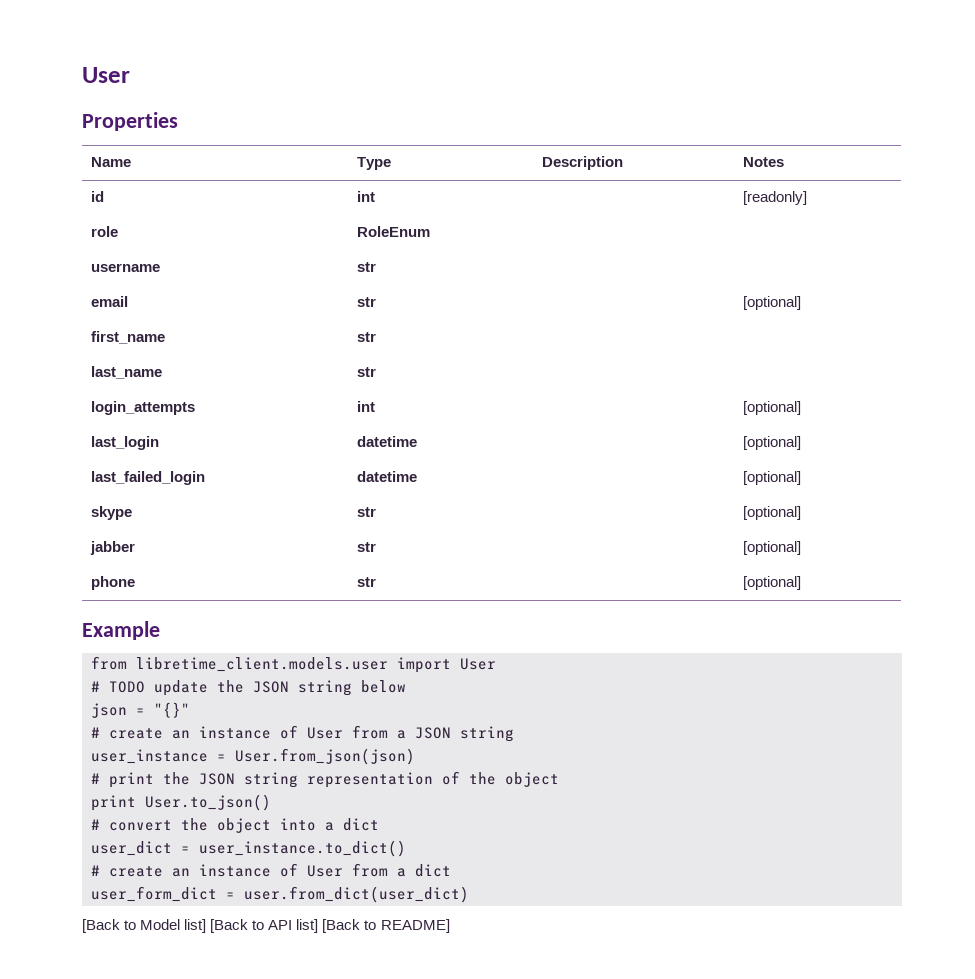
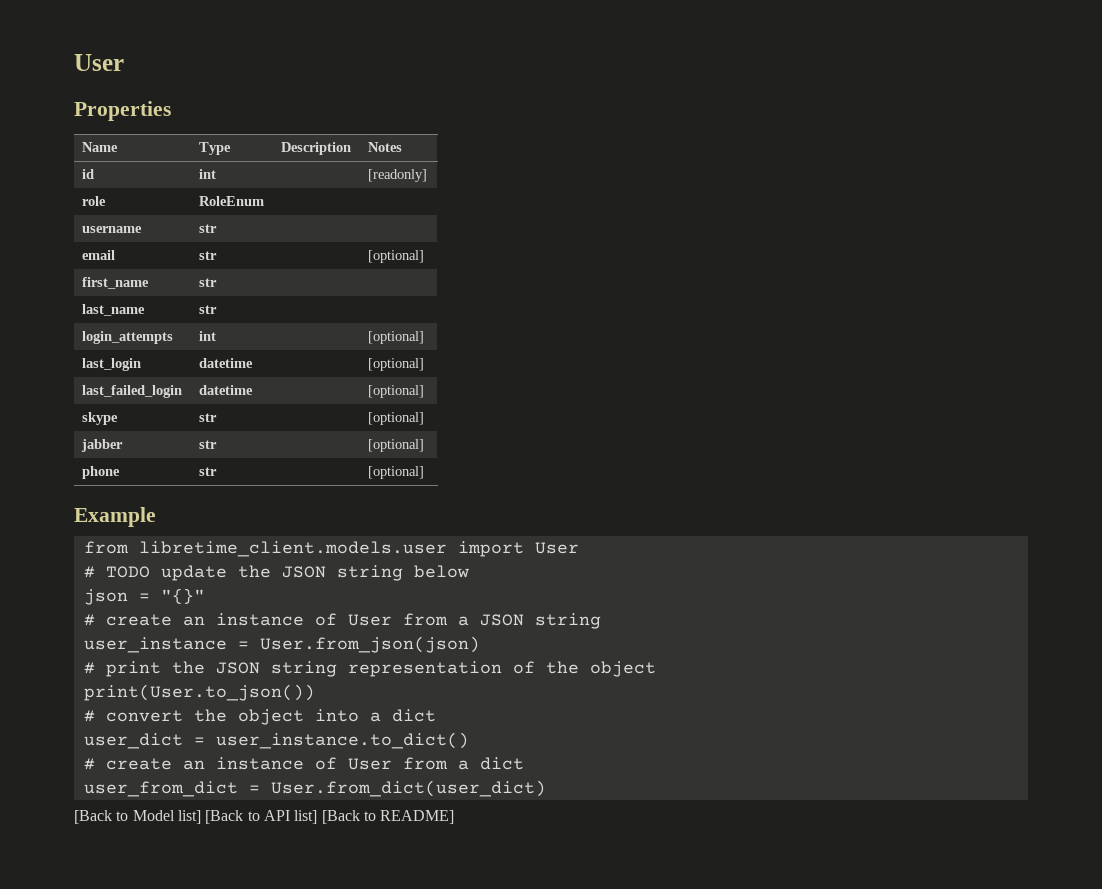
[91,794,271,811] print User.to_json() -> [83,684,315,701] print(User.to_json())
[91,886,469,903] user_form_dict = user.from_dict(user_dict) -> [83,780,546,797] user_from_dict = User.from_dict(user_dict)

